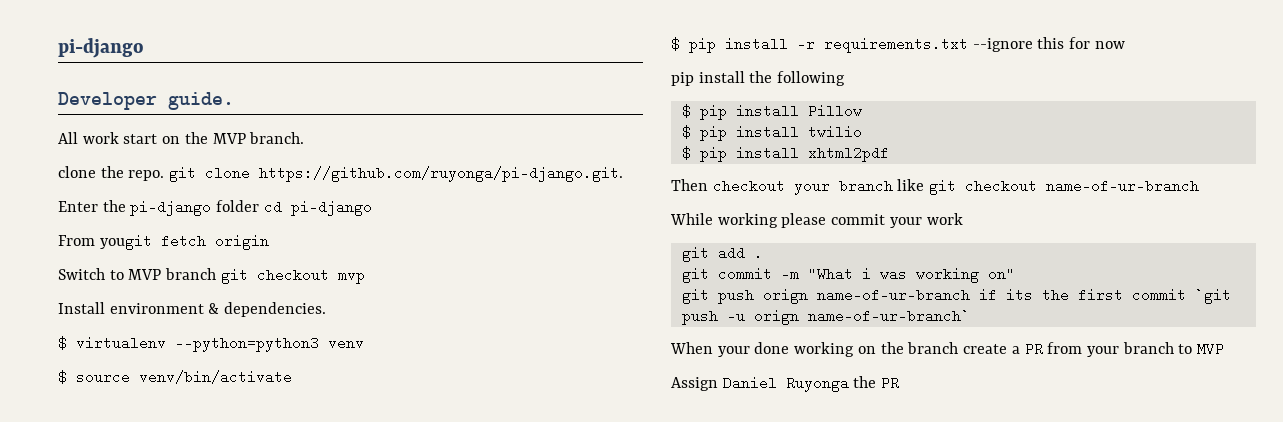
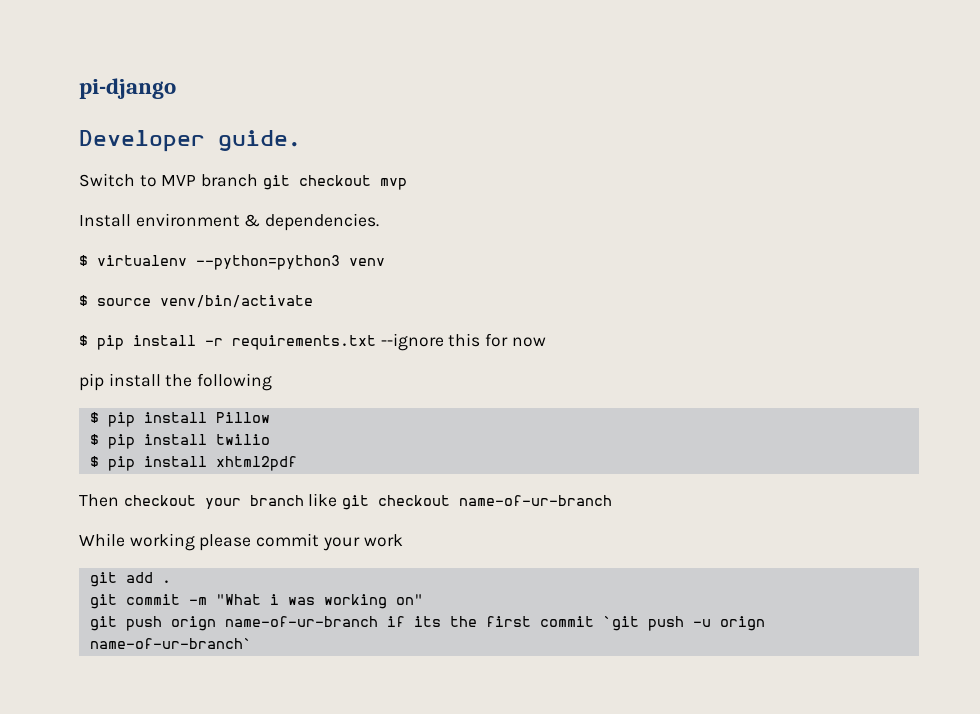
[58,132,305,144] [58,166,624,182] [58,200,372,216] [58,234,269,250] // All work start on the MVP branch. // clone the repo. git clone https://github.com/ruyonga/pi-django.git. // Enter the pi-django folder cd pi-django // From yougit fetch origin -> (301, 140) none
[670,342,1225,357] [671,376,900,392] // When your done working on the branch create a PR from your branch to MVP // Assign Daniel Ruyonga the PR -> (252, 643) none

